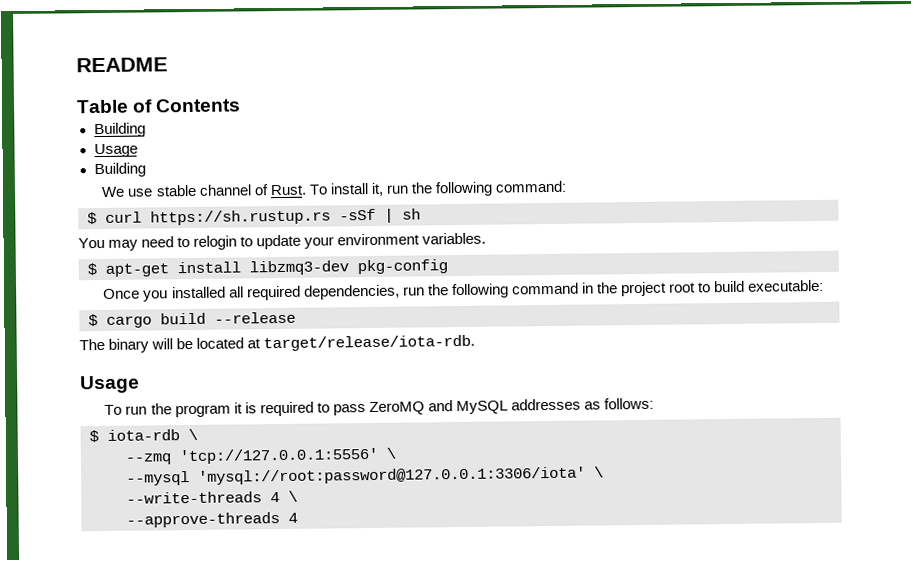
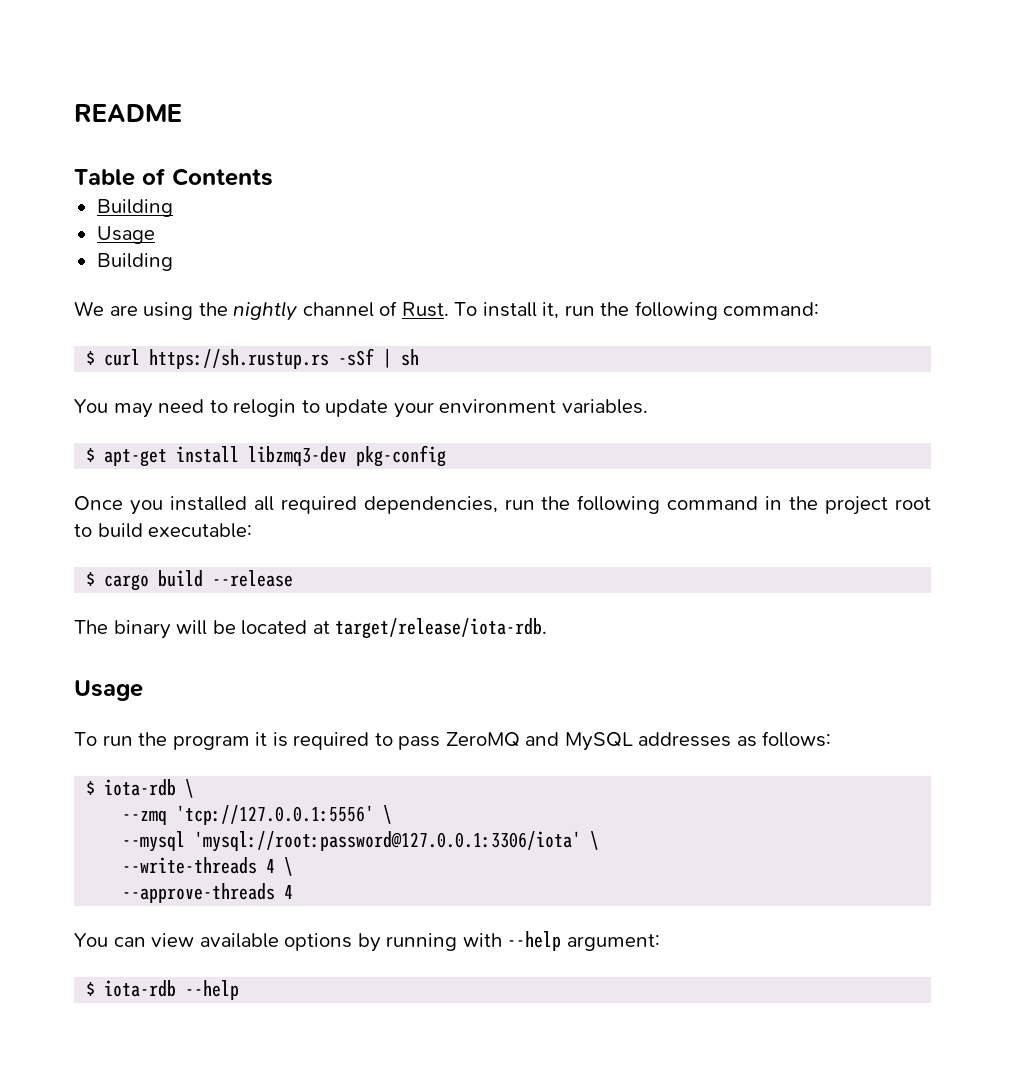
[127,184,197,197] use stable -> [109,301,298,321] are using the nightly
(298, 517) none -> [74,931,660,952] [86,980,240,1000] // You can view available options by running with --help argument: // $ iota-rdb --help

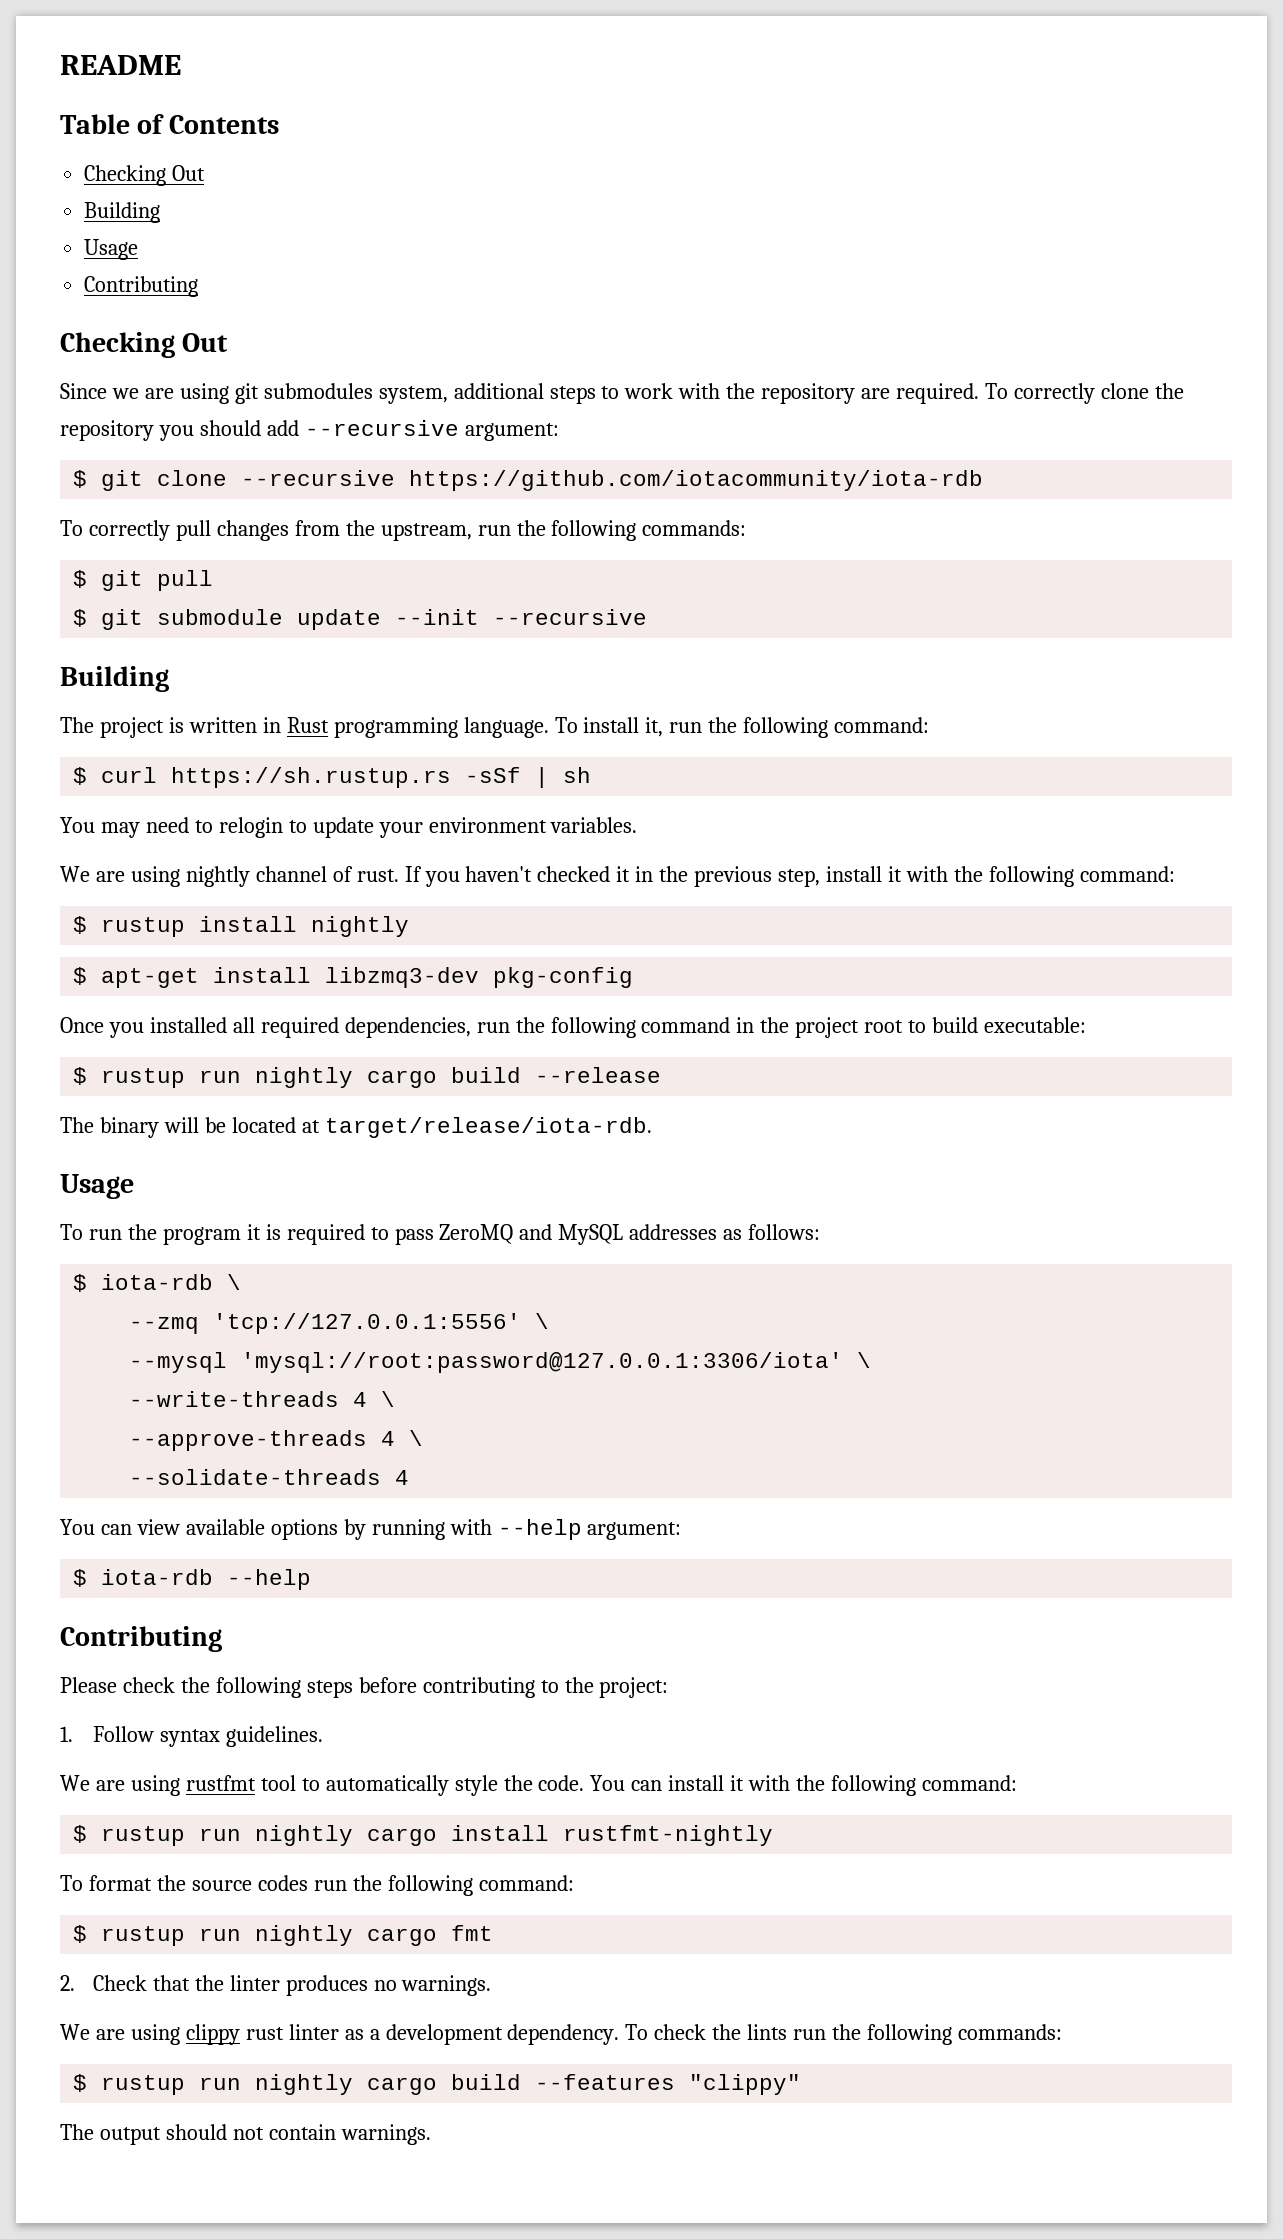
(273, 177) none -> [84,165,206,186] // Checking Out
[96,253,173,271] [74,301,449,321] Building // We are using the nightly channel of Rust. -> [84,276,199,297] [60,332,229,358] [60,383,1184,404] [60,420,559,441] [73,470,984,491] [60,520,747,541] [73,570,214,591] [73,609,648,630] [60,666,169,692] [60,717,549,738] Contributing // Checking Out // Since we are using git submodules system, additional steps to work with the repository are required. To correctly clone the repository you should add --recursive argument: // $ git clone --recursive https://github.com/iotacommunity/iota-rdb // To correctly pull changes from the upstream, run the following commands: // $ git pull // $ git submodule update --init --recursive // Building // The project is written in Rust programming language.
(648, 406) none -> [60,866,1175,887] [73,916,410,937] // We are using nightly channel of rust. If you haven't checked it in the previous step, install it with the following command: // $ rustup install nightly
(96, 579) none -> [101,1067,354,1088] rustup run nightly
(294, 892) none -> [409,1430,424,1446] [129,1469,410,1485] \ // --solidate-threads 4
(240, 990) none -> [60,1626,222,1652] [60,1677,669,1698] [60,1726,323,1747] [60,1775,1017,1796] [73,1825,774,1846] [60,1875,574,1896] [73,1925,494,1946] [60,1975,492,1996] [60,2024,1062,2045] [73,2074,802,2095] [60,2124,431,2145] // Contributing // Please check the following steps before contributing to the project: // 1. Follow syntax guidelines. // We are using rustfmt tool to automatically style the code. You can install it with the following command: // $ rustup run nightly cargo install rustfmt-nightly // To format the source codes run the following command: // $ rustup run nightly cargo fmt // 2. Check that the linter produces no warnings. // We are using clippy rust linter as a development dependency. To check the lints run the following commands: // $ rustup run nightly cargo build --features "clippy" // The output should not contain warnings.

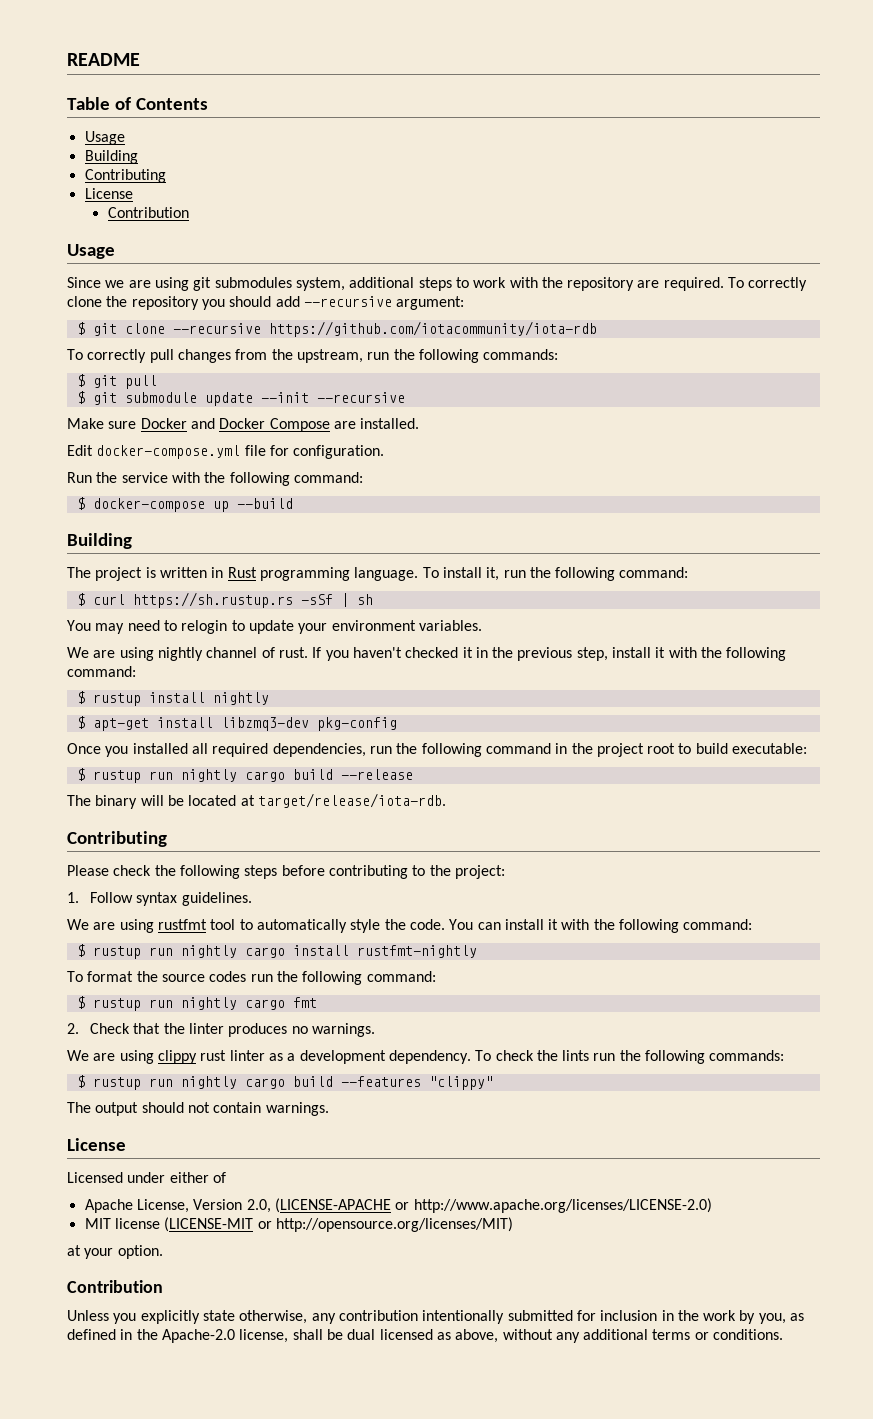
[84,165,206,186] [84,202,161,223] [84,239,139,260] [84,276,199,297] [60,332,229,358] Checking Out // Building // Usage // Contributing // Checking Out -> [84,131,125,145] [84,150,138,164] [84,169,166,183] [84,188,133,199] [107,207,189,218] [67,244,115,259] Usage // Building // Contributing // License // Contribution // Usage
(648, 617) none -> [67,418,420,432] [67,445,385,459] [67,472,363,486] [76,497,293,512] // Make sure Docker and Docker Compose are installed. // Edit docker-compose.yml file for configuration. // Run the service with the following command: // $ docker-compose up --build
[60,1174,134,1199] [60,1224,821,1245] [73,1274,242,1292] [129,1313,550,1334] [129,1352,872,1373] [129,1391,396,1407] [129,1430,424,1451] [129,1469,410,1485] [60,1519,682,1540] [73,1569,312,1590] // Usage // To run the program it is required to pass ZeroMQ and MySQL addresses as follows: // $ iota-rdb \ // --zmq 'tcp://127.0.0.1:5556' \ // --mysql 'mysql://root:password@127.0.0.1:3306/iota' \ // --write-threads 4 \ // --approve-threads 4 \ // --solidate-threads 4 // You can view available options by running with --help argument: // $ iota-rdb --help -> (446, 800) none
(431, 2134) none -> [67,1138,126,1151] [67,1172,226,1183] [84,1198,712,1213] [84,1217,513,1232] [67,1245,163,1259] [67,1280,163,1293] [67,1310,805,1324] [67,1329,784,1343] // License // Licensed under either of // Apache License, Version 2.0, (LICENSE-APACHE or http://www.apache.org/licenses/LICENSE-2.0) // MIT license (LICENSE-MIT or http://opensource.org/licenses/MIT) // at your option. // Contribution // Unless you explicitly state otherwise, any contribution intentionally submitted for inclusion in the work by you, as defined in the Apache-2.0 license, shall be dual licensed as above, without any additional terms or conditions.

